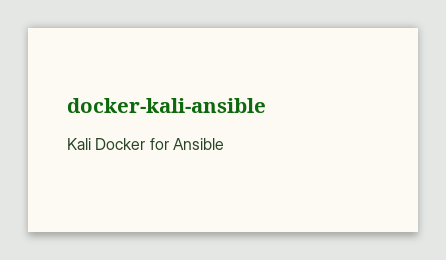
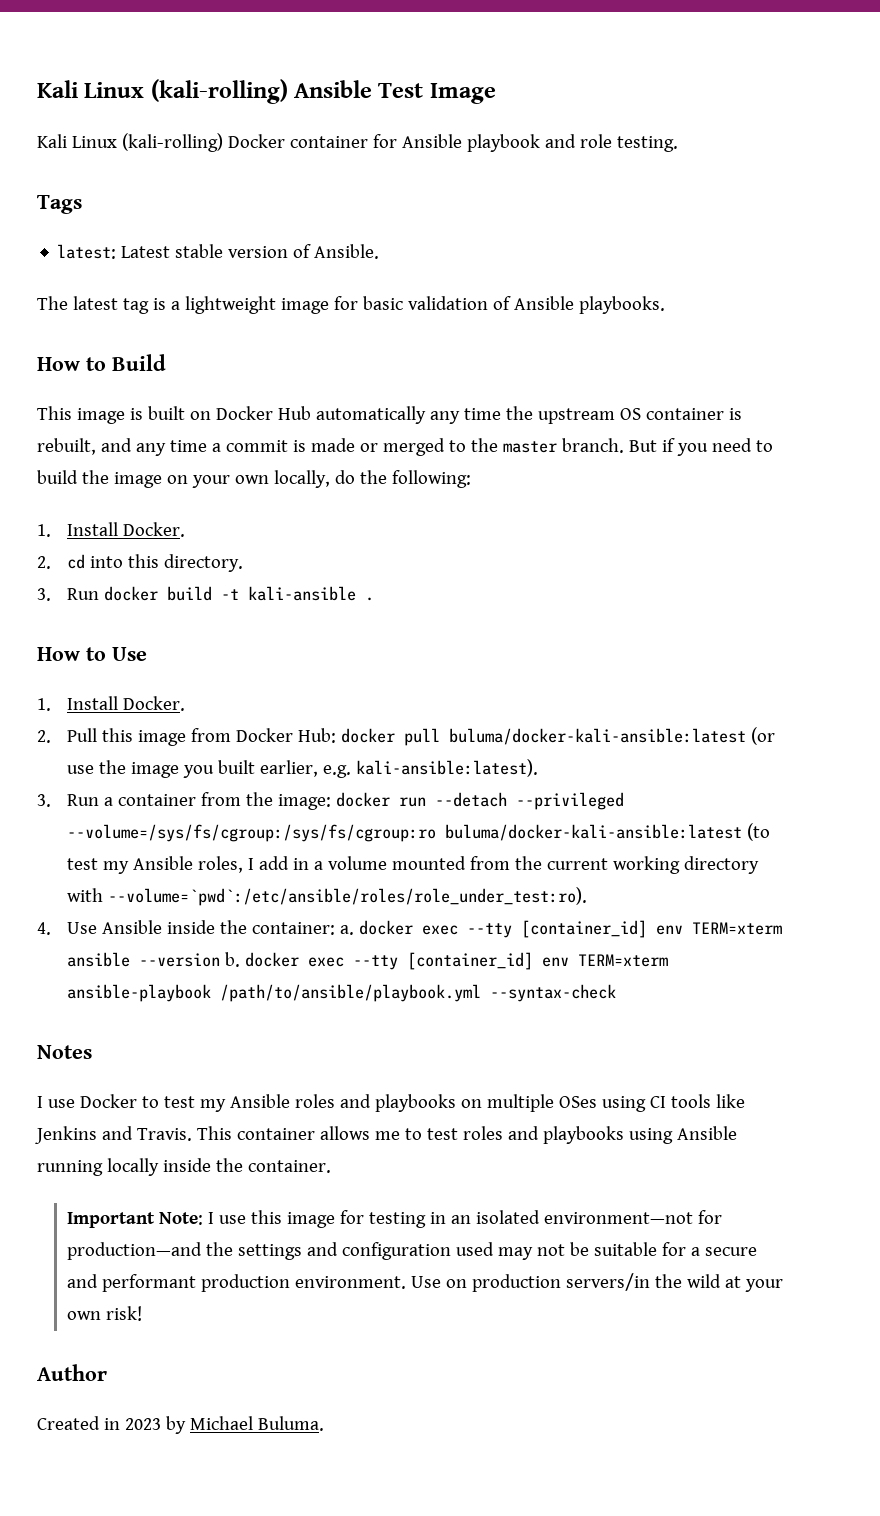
[67,98,266,113] [67,138,224,150] docker-kali-ansible // Kali Docker for Ansible -> [37,79,496,104] [37,133,678,152] [37,195,82,214] [57,244,380,259] [37,296,665,314] [37,354,166,371] [37,406,742,424] [37,438,773,456] [37,470,471,488] [37,522,185,537] [37,554,243,572] [37,586,374,601] [37,647,147,661] [37,696,185,711] [37,727,775,746] [66,759,538,778] [37,792,624,810] [66,823,770,842] [66,856,759,874] [66,887,587,906] [37,920,782,938] [66,952,668,970] [66,984,616,1002] [37,1045,92,1059] [37,1094,745,1112] [35,1126,737,1144] [37,1158,331,1176] [66,1210,722,1228] [66,1242,757,1260] [66,1273,783,1292] [66,1306,142,1321] [37,1364,107,1381] [37,1416,324,1434] Kali Linux (kali-rolling) Ansible Test Image // Kali Linux (kali-rolling) Docker container for Ansible playbook and role testing. // Tags // latest: Latest stable version of Ansible. // The latest tag is a lightweight image for basic validation of Ansible playbooks. // How to Build // This image is built on Docker Hub automatically any time the upstream OS container is rebuilt, and any time a commit is made or merged to the master branch. But if you need to build the image on your own locally, do the following: // 1. Install Docker. // 2. cd into this directory. // 3. Run docker build -t kali-ansible . // How to Use // 1. Install Docker. // 2. Pull this image from Docker Hub: docker pull buluma/docker-kali-ansible:latest (or use the image you built earlier, e.g. kali-ansible:latest). // 3. Run a container from the image: docker run --detach --privileged --volume=/sys/fs/cgroup:/sys/fs/cgroup:ro buluma/docker-kali-ansible:latest (to test my Ansible roles, I add in a volume mounted from the current working directory with --volume=`pwd`:/etc/ansible/roles/role_under_test:ro). // 4. Use Ansible inside the container: a. docker exec --tty [container_id] env TERM=xterm ansible --version b. docker exec --tty [container_id] env TERM=xterm ansible-playbook /path/to/ansible/playbook.yml --syntax-check // Notes // I use Docker to test my Ansible roles and playbooks on multiple OSes using CI tools like Jenkins and Travis. This container allows me to test roles and playbooks using Ansible running locally inside the container. // Important Note: I use this image for testing in an isolated environment—not for production—and the settings and configuration used may not be suitable for a secure and performant production environment. Use on production servers/in the wild at your own risk! // Author // Created in 2023 by Michael Buluma.

